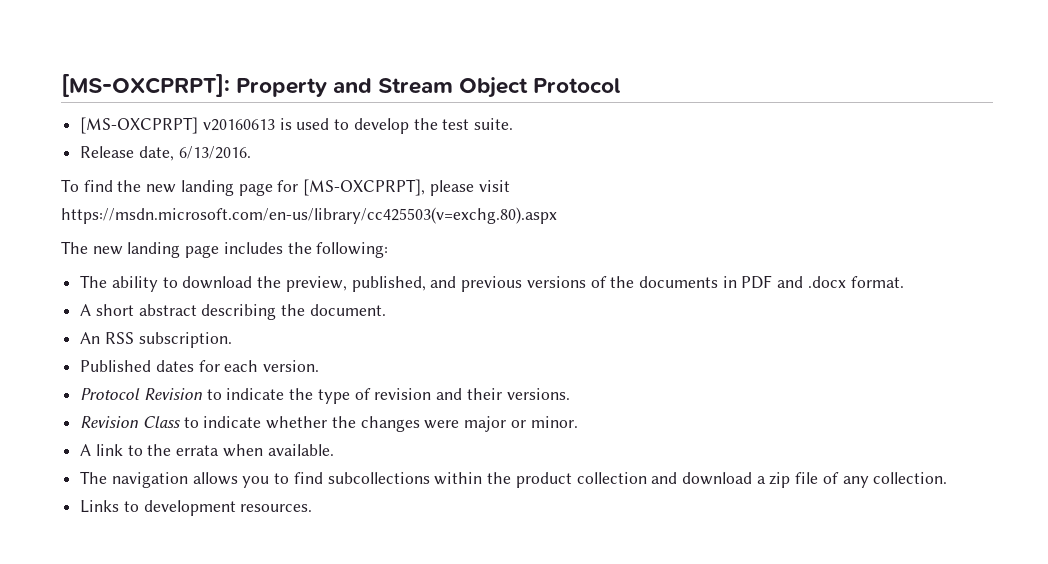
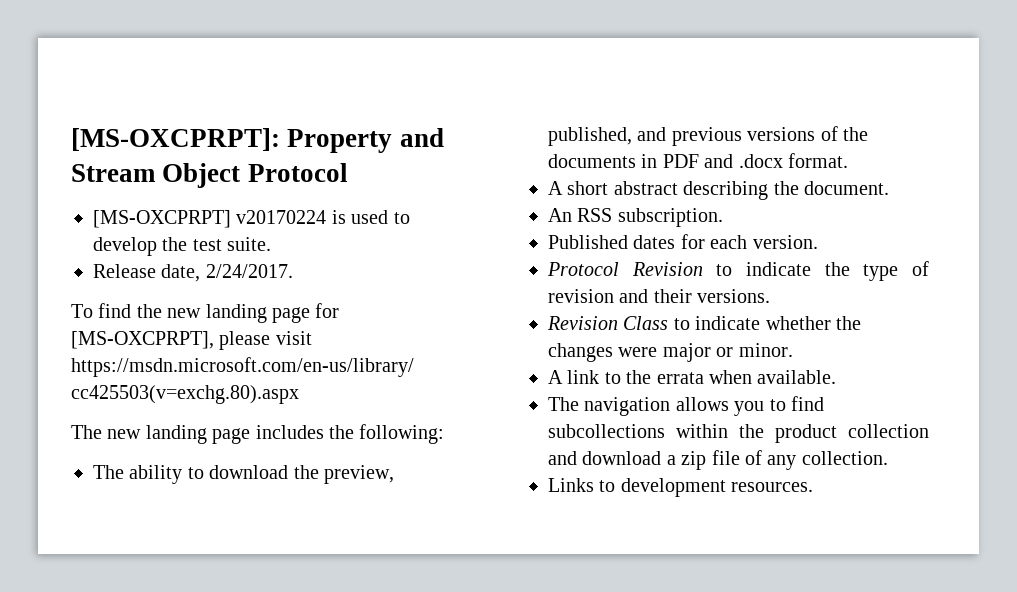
[202,119,275,131] v20160613 -> [236,210,327,224] v20170224
[178,146,251,159] 6/13/2016. -> [205,264,293,278] 2/24/2017.

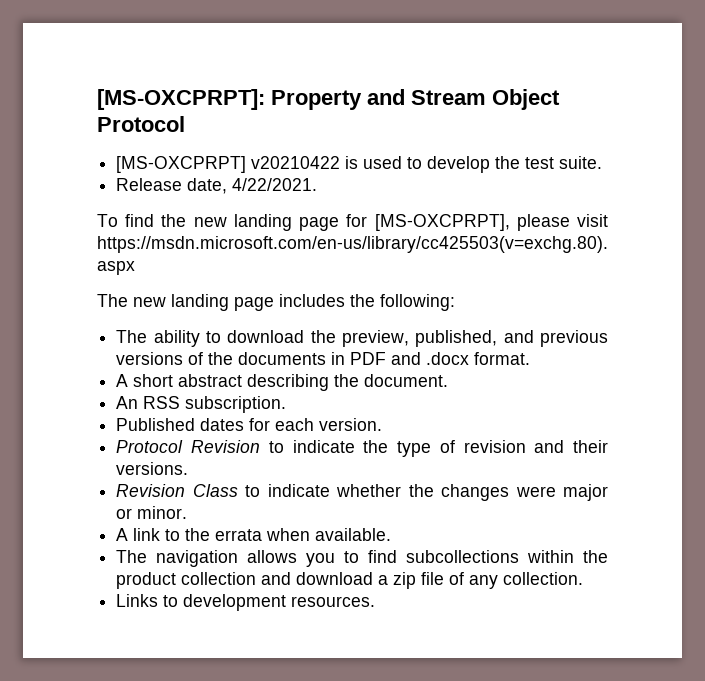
[236,210,327,224] v20170224 -> [251,156,341,169] v20210422
[205,264,293,278] 2/24/2017. -> [232,178,318,191] 4/22/2021.

